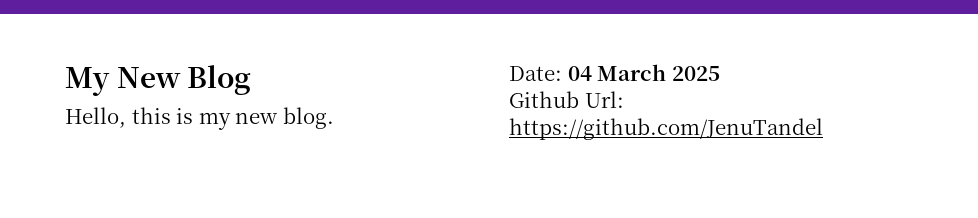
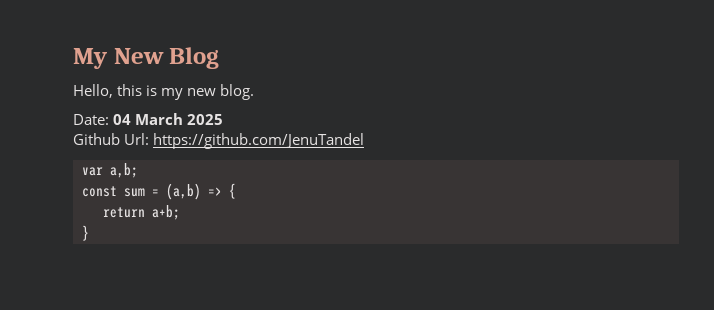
(823, 129) none -> [82,163,138,178] [82,183,236,200] [103,205,180,220] [82,225,89,241] // var a,b; // const sum = (a,b) => { // return a+b; // }

